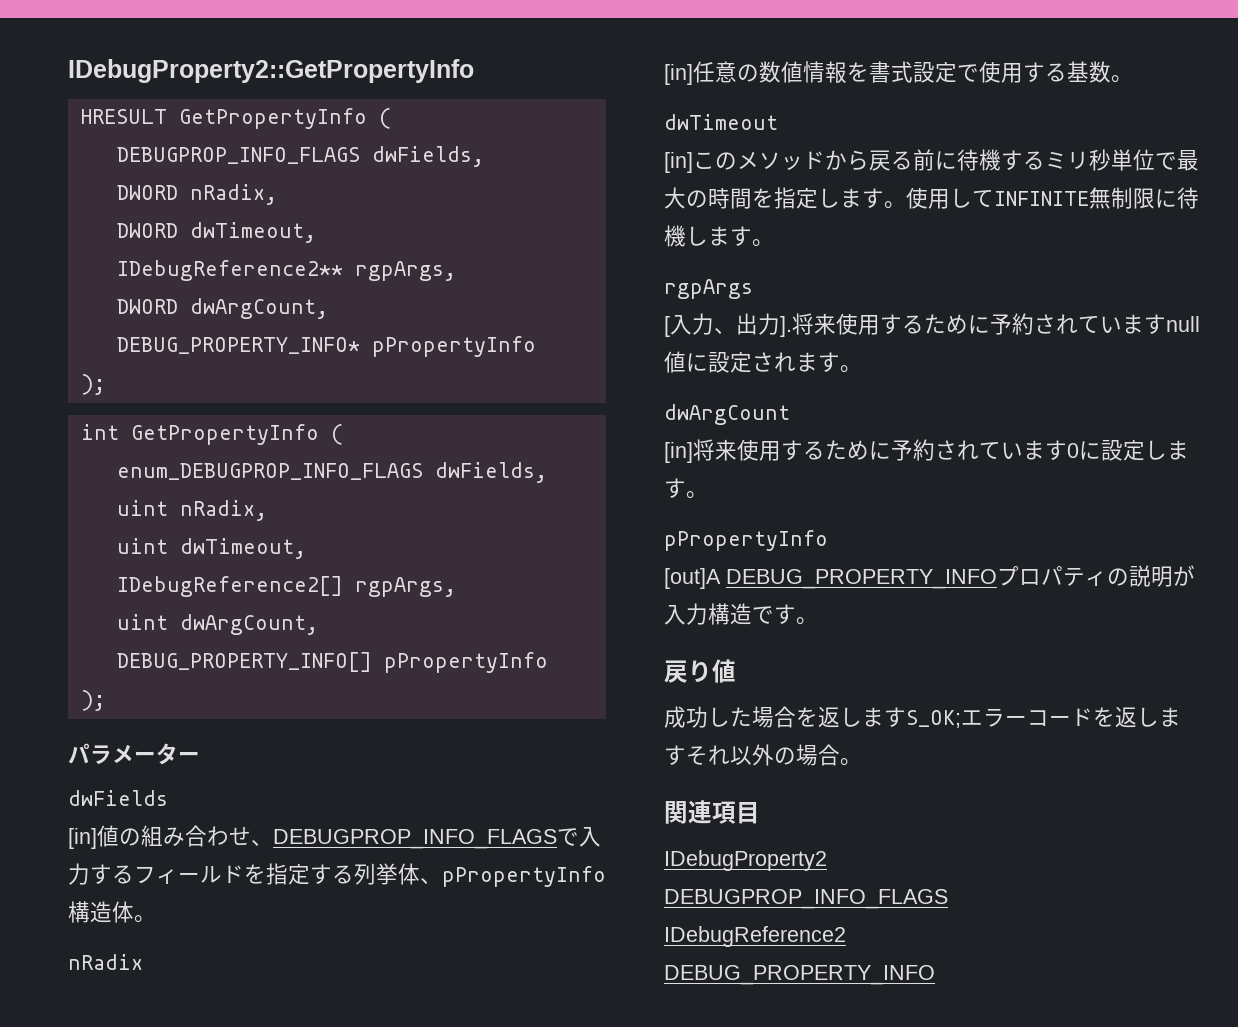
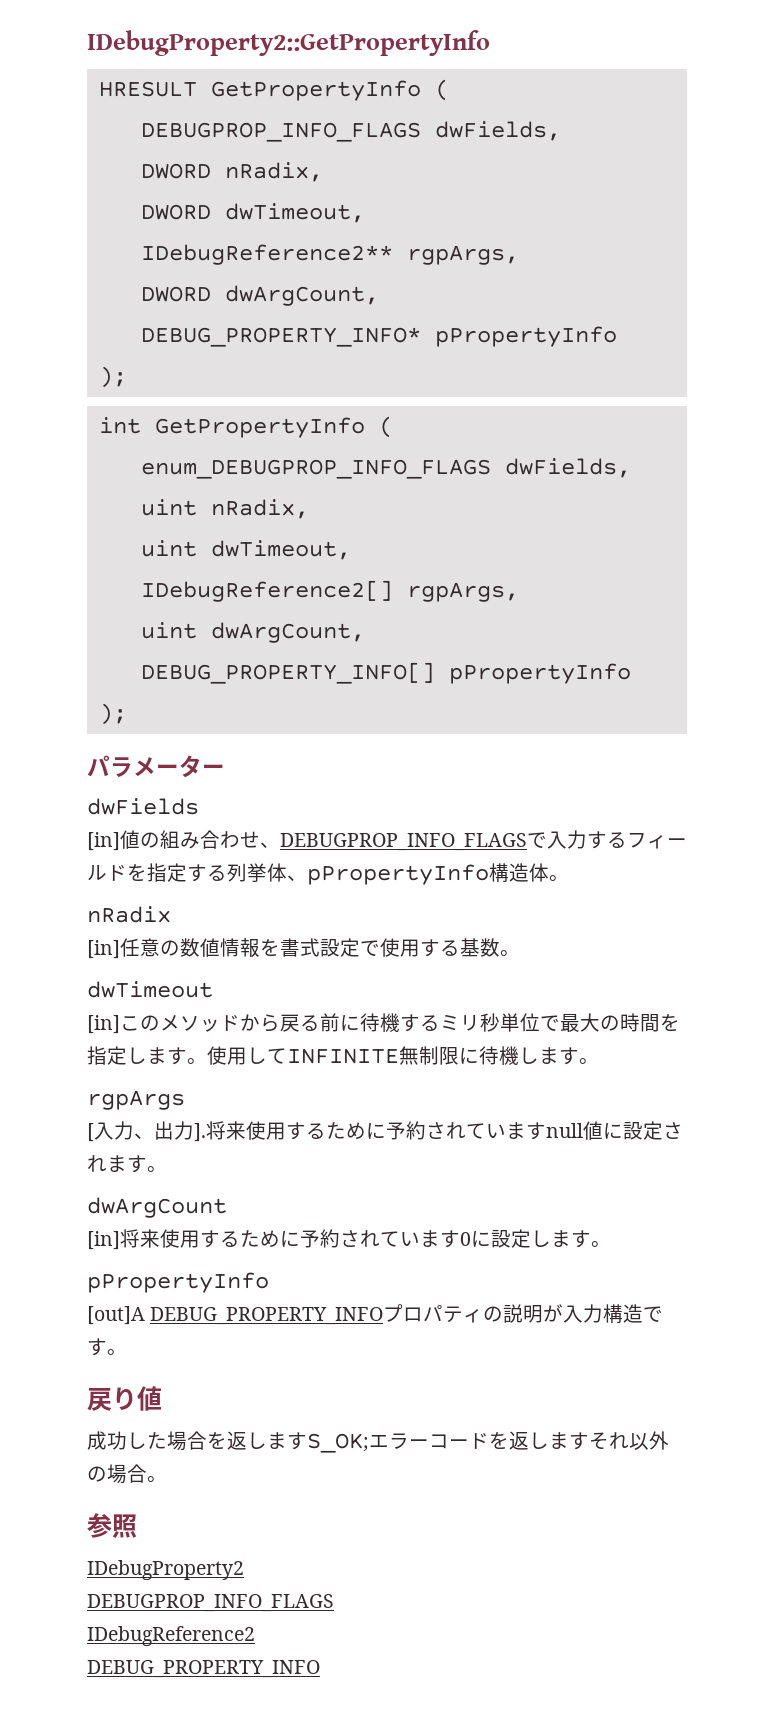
[664,800,760,824] 関連項目 -> [87,1513,137,1538] 参照

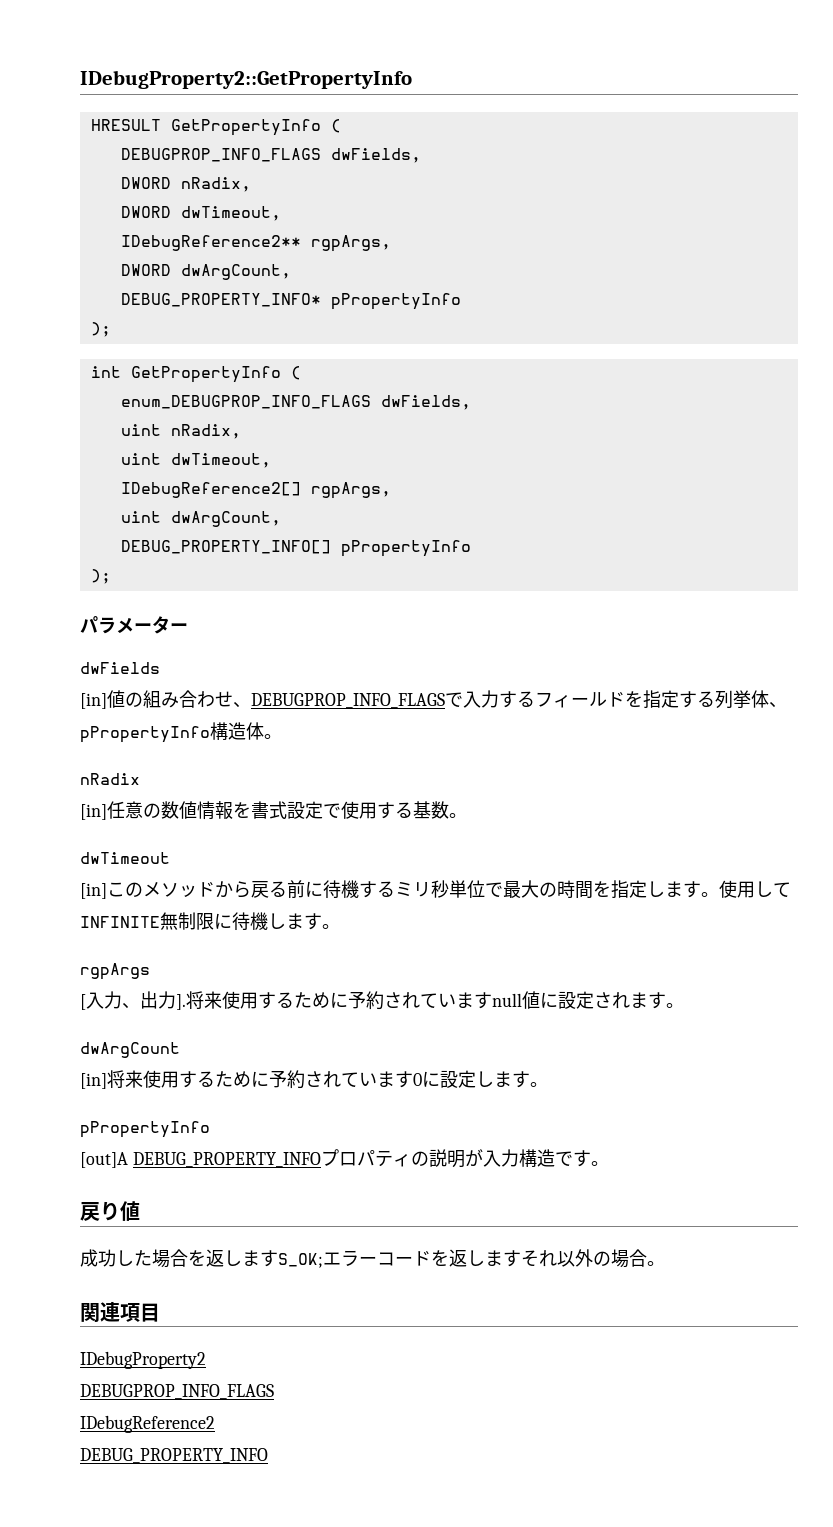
[87,1513,137,1538] 参照 -> [80,1301,160,1322] 関連項目

